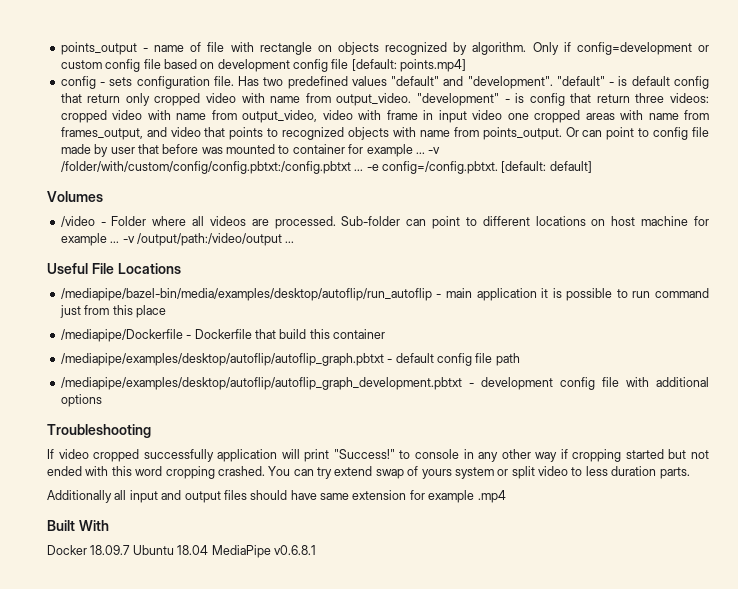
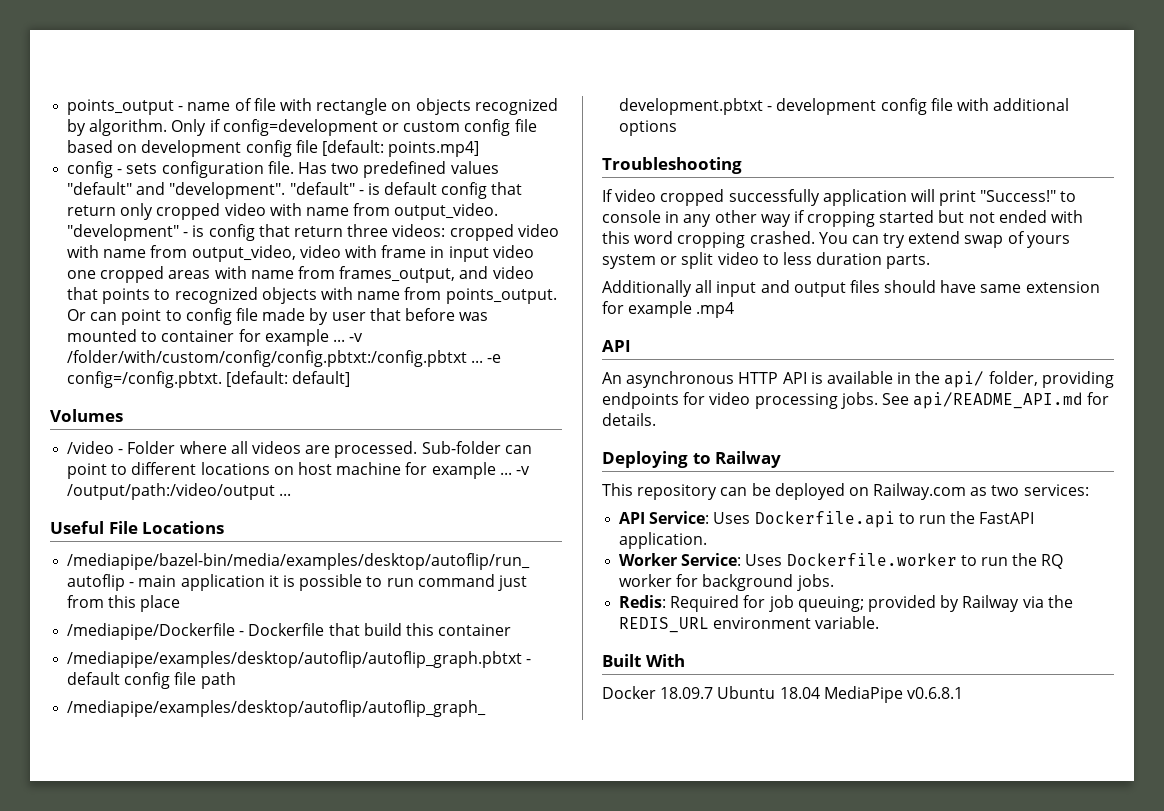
(506, 496) none -> [602,340,631,352] [602,371,1114,388] [602,392,1110,409] [602,413,656,426] [602,451,782,468] [602,483,1089,500] [619,511,1035,528] [619,532,708,549] [619,553,1064,569] [619,574,834,591] [619,595,1073,612] [619,616,880,633] // API // An asynchronous HTTP API is available in the api/ folder, providing endpoints for video processing jobs. See api/README_API.md for details. // Deploying to Railway // This repository can be deployed on Railway.com as two services: // API Service: Uses Dockerfile.api to run the FastAPI application. // Worker Service: Uses Dockerfile.worker to run the RQ worker for background jobs. // Redis: Required for job queuing; provided by Railway via the REDIS_URL environment variable.

